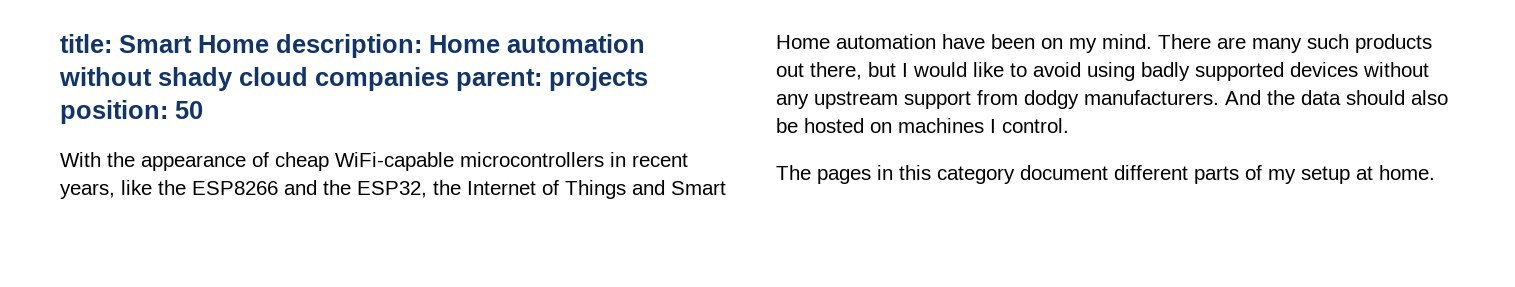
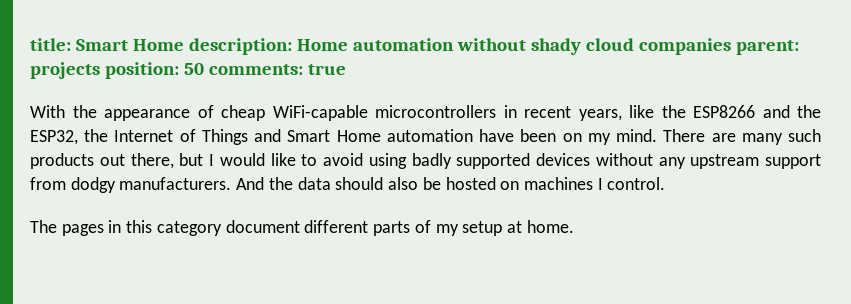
(203, 110) none -> [208,64,346,75] comments: true

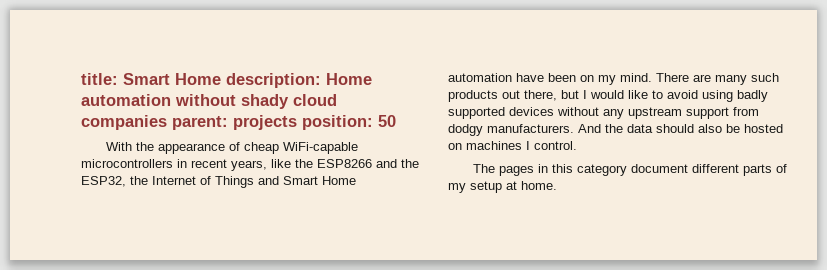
[208,64,346,75] comments: true -> (396, 121) none

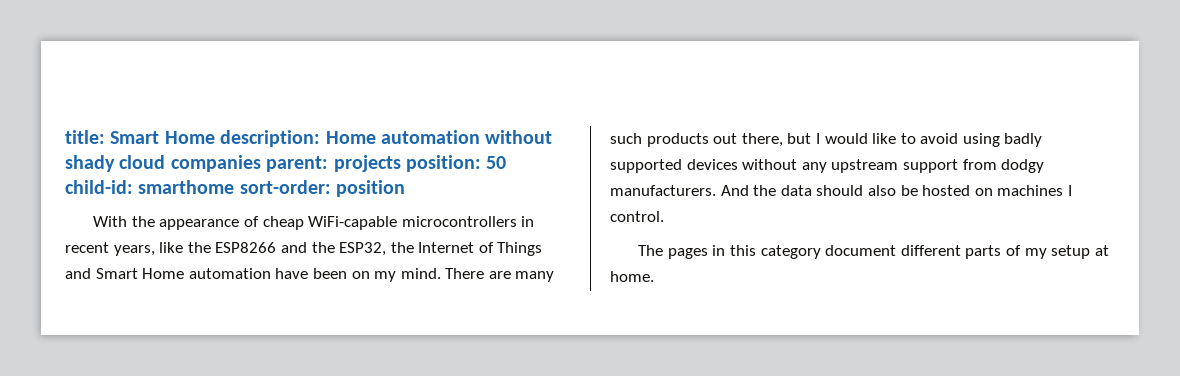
(396, 121) none -> [65,180,406,197] child-id: smarthome sort-order: position

